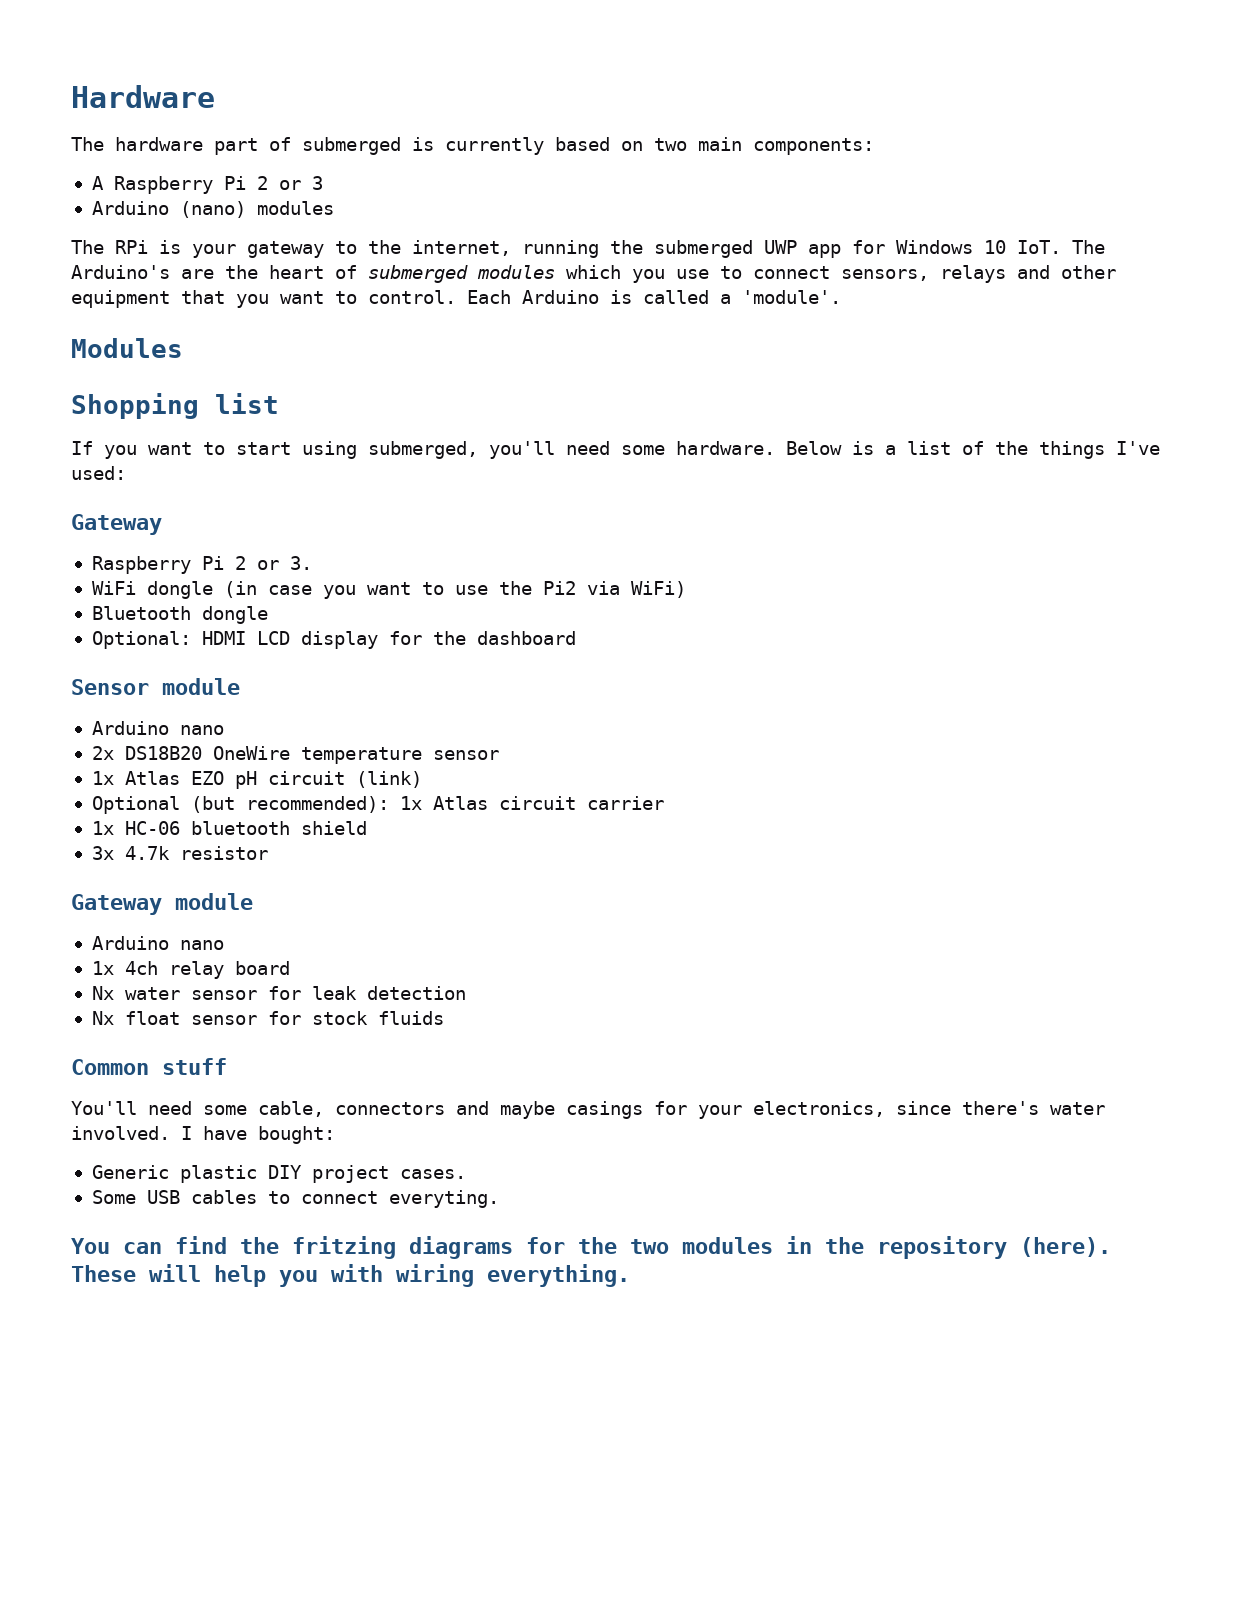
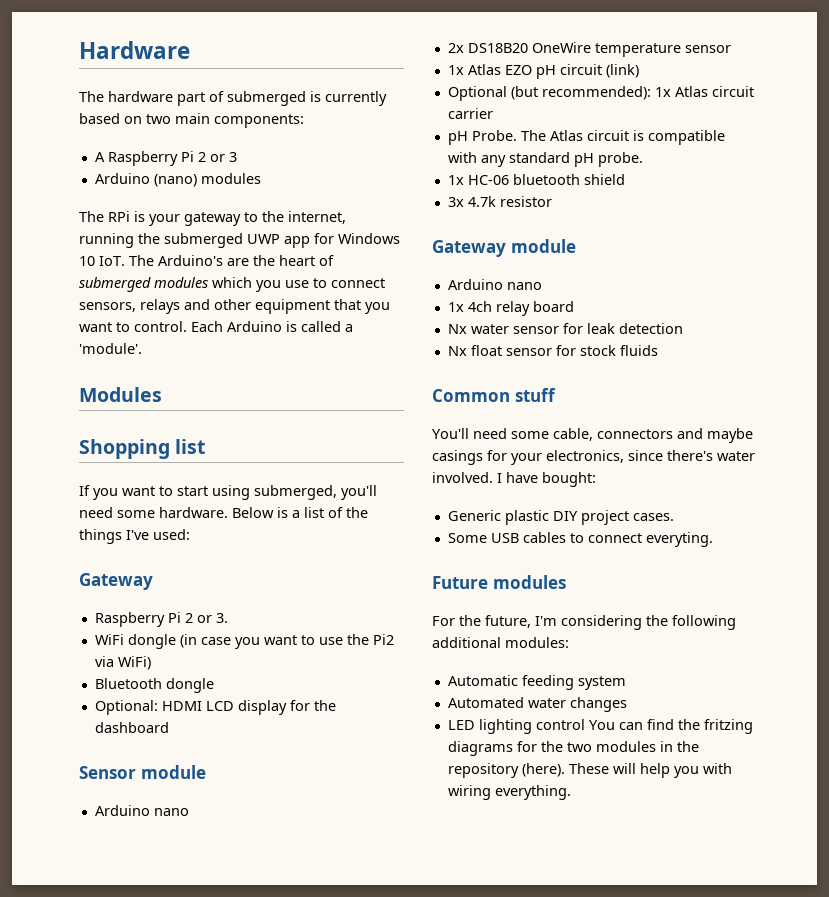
(664, 803) none -> [447,130,725,145] [447,152,643,167] // pH Probe. The Atlas circuit is compatible with any standard pH probe.
(499, 1199) none -> [432,575,566,589] [432,615,736,630] [432,637,569,648] [447,675,626,690] [447,697,627,712] [447,719,585,734] Future modules // For the future, I'm considering the following additional modules: // Automatic feeding system // Automated water changes // LED lighting control

